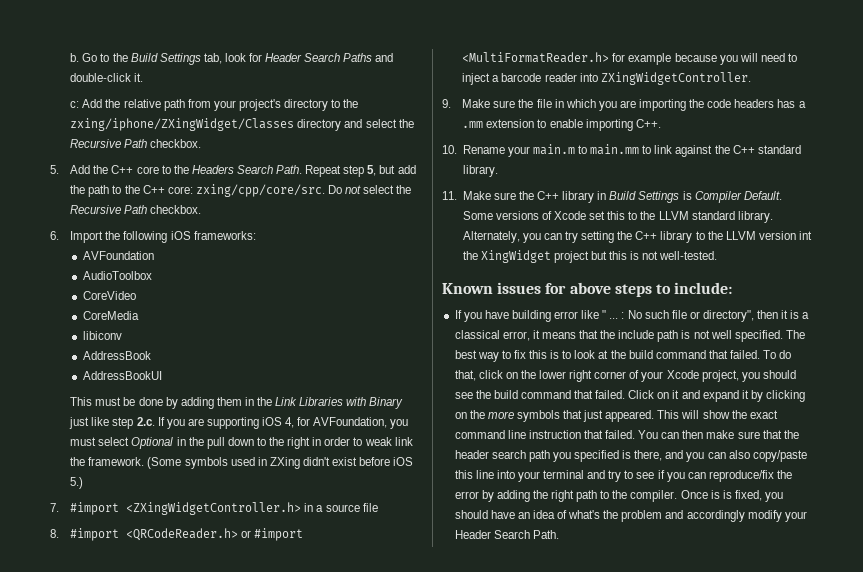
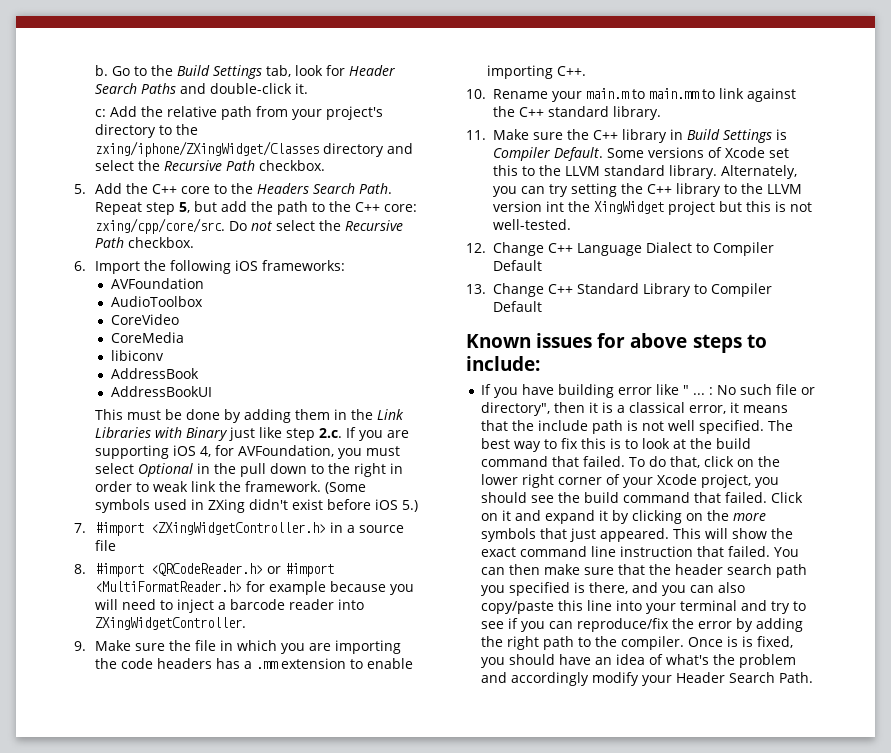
(718, 255) none -> [466,242,774,256] [493,260,542,271] [466,283,772,297] [493,301,542,312] // 12. Change C++ Language Dialect to Compiler Default // 13. Change C++ Standard Library to Compiler Default

